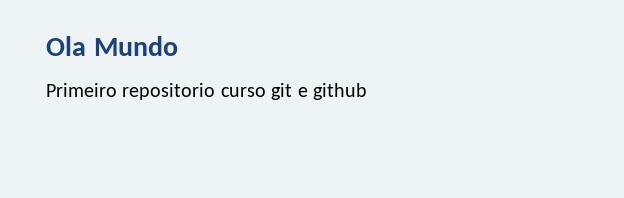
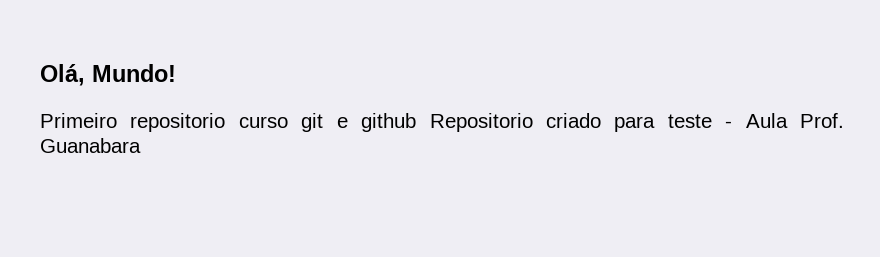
[46,36,178,56] Ola Mundo -> [40,64,176,86] Olá, Mundo!
(367, 91) none -> [429,113,844,132] [40,138,141,153] Repositorio criado para teste - Aula Prof. Guanabara

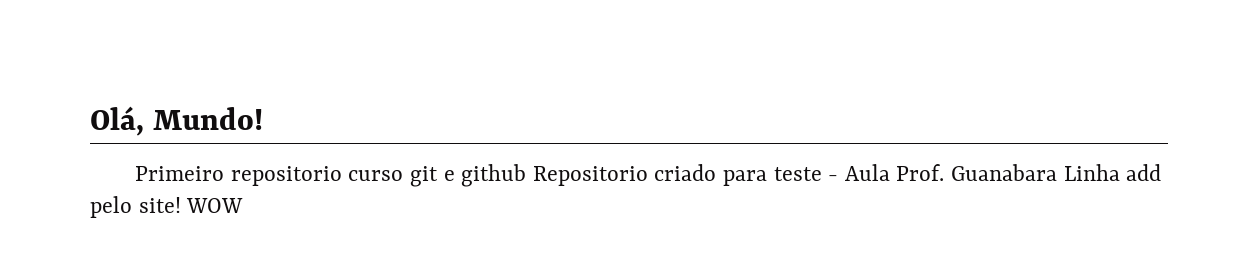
(141, 145) none -> [1063,164,1162,181] [90,196,244,218] Linha add pelo site! WOW

